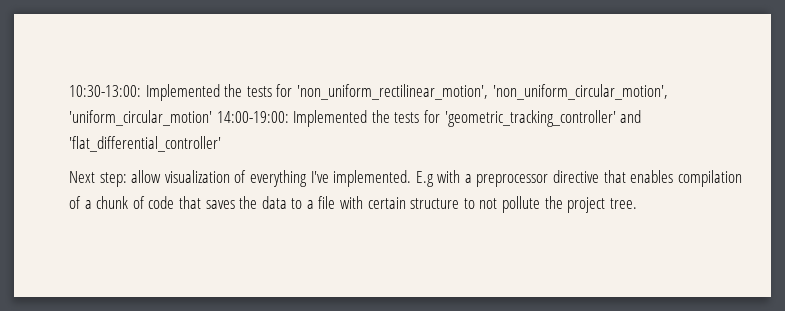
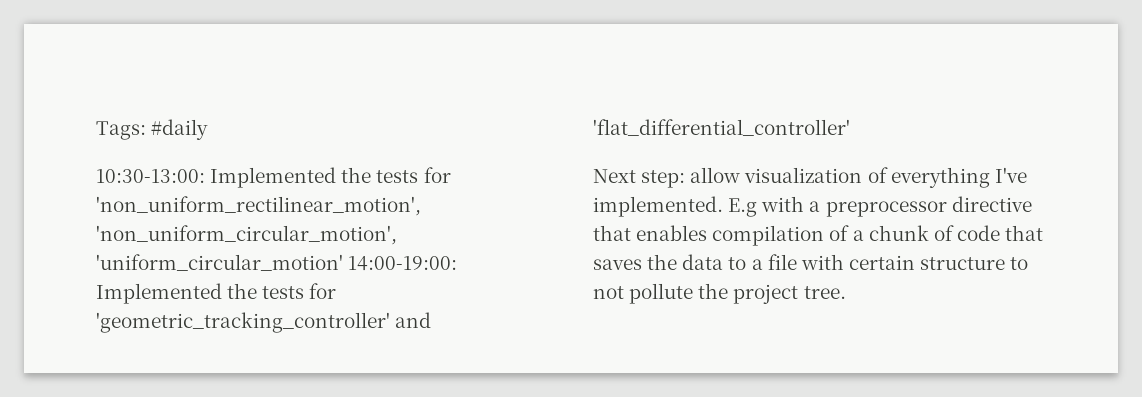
(69, 91) none -> [96,119,209,140] Tags: #daily //

